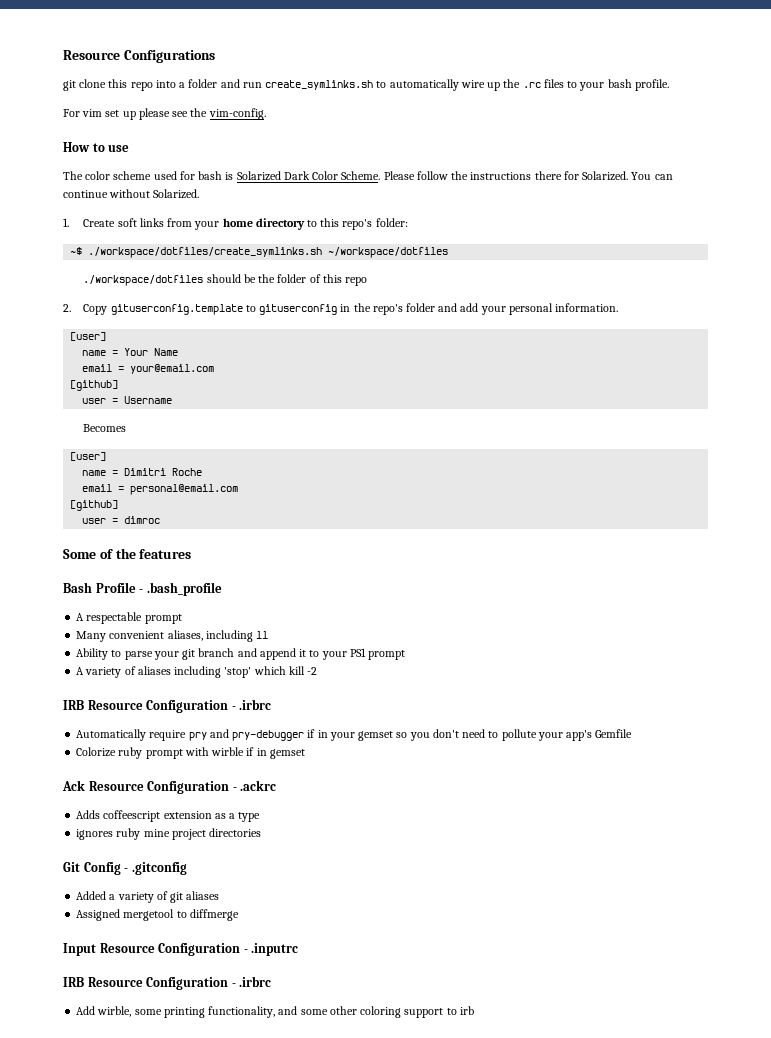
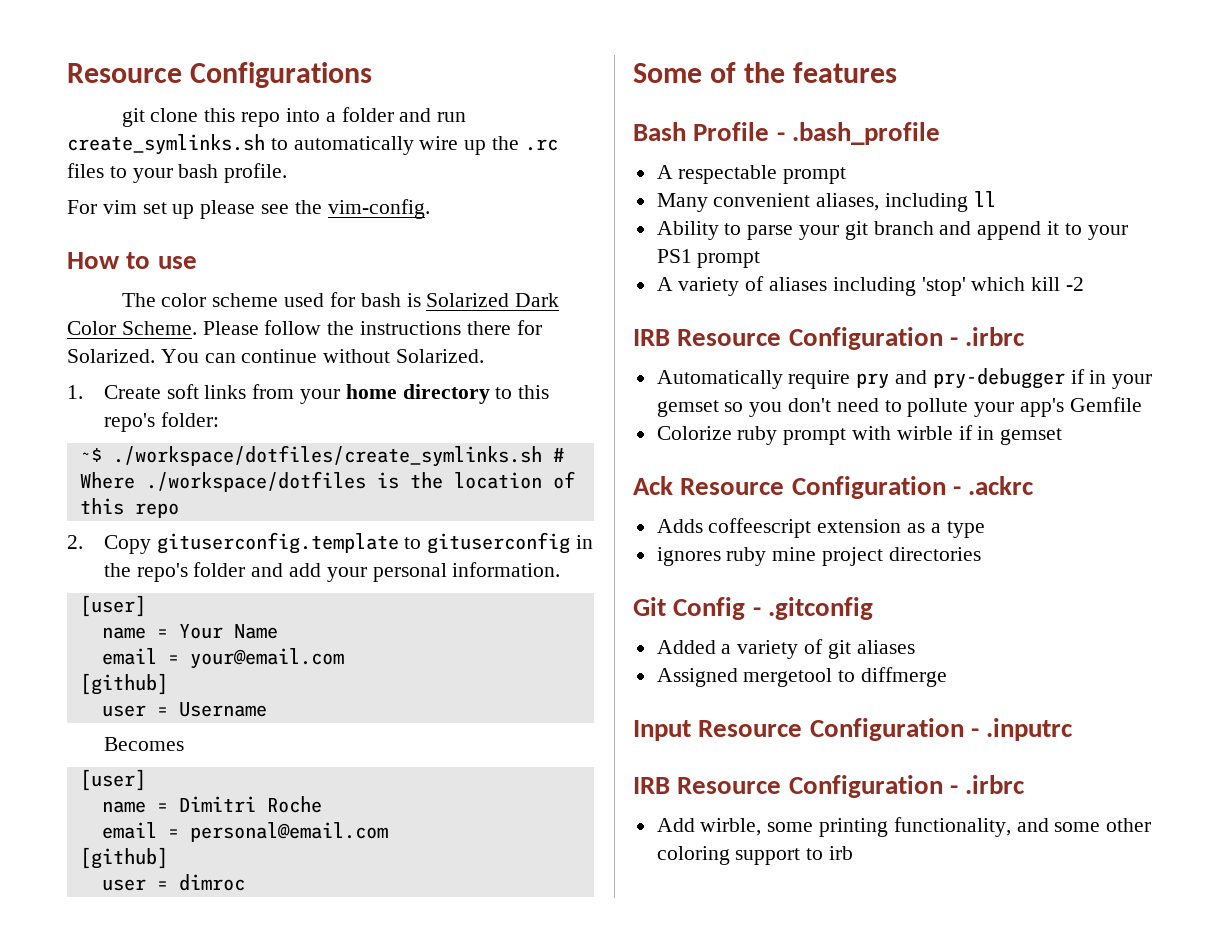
[328,247,449,258] [83,274,307,286] ~/workspace/dotfiles // ./workspace/dotfiles should be the folder -> [552,448,564,462] [79,471,542,492] # Where ./workspace/dotfiles is the location

